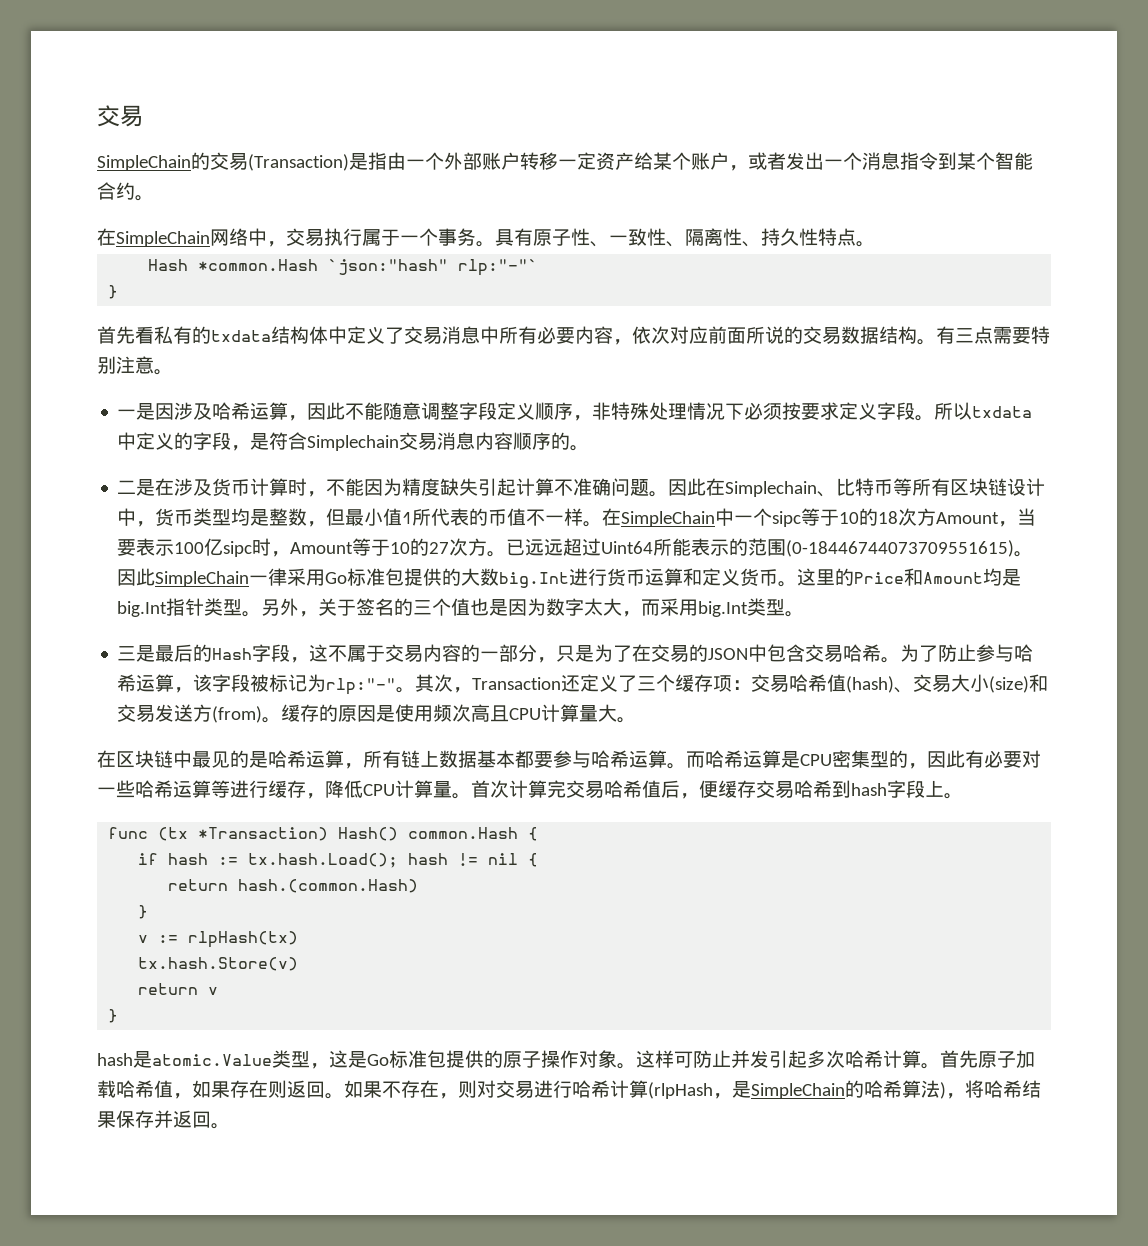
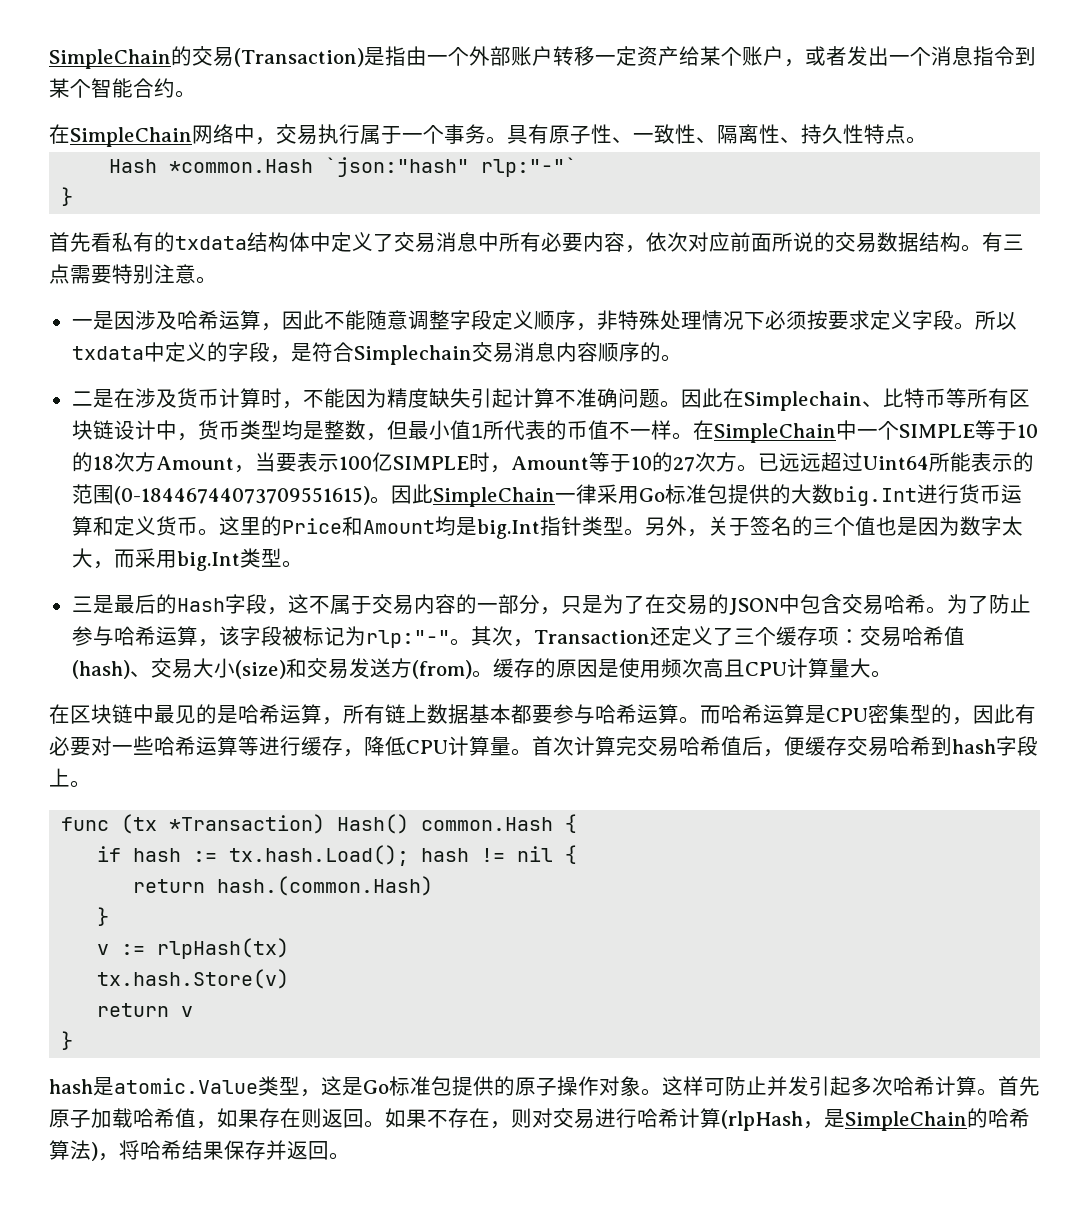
[97,105,143,127] 交易 // -> (49, 59) none
[772,511,802,527] sipc -> [898,424,975,438] SIMPLE
[223,541,253,557] sipc -> [392,456,469,470] SIMPLE

